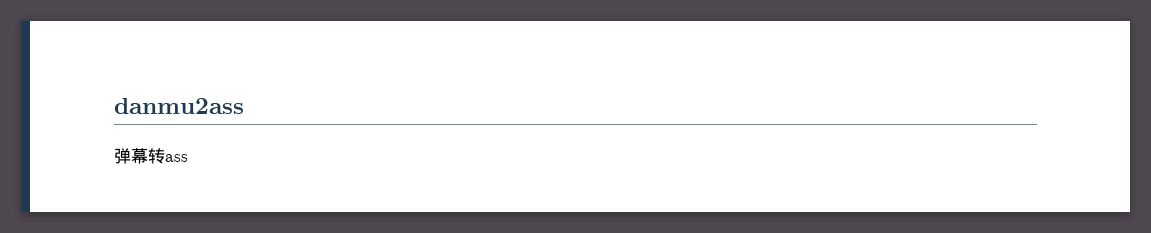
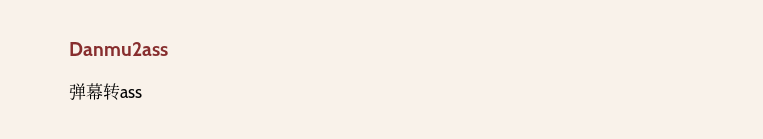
[114,98,244,114] danmu2ass -> [69,42,168,56] Danmu2ass

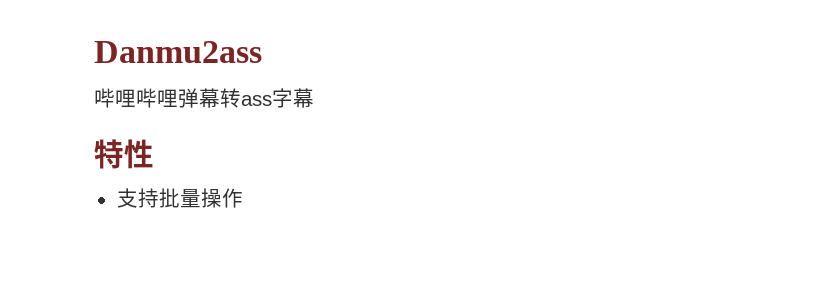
(168, 49) none -> [94,88,178,108] 哔哩哔哩
(142, 93) none -> [272,88,314,108] [94,139,154,169] [116,188,243,208] 字幕 // 特性 // 支持批量操作

